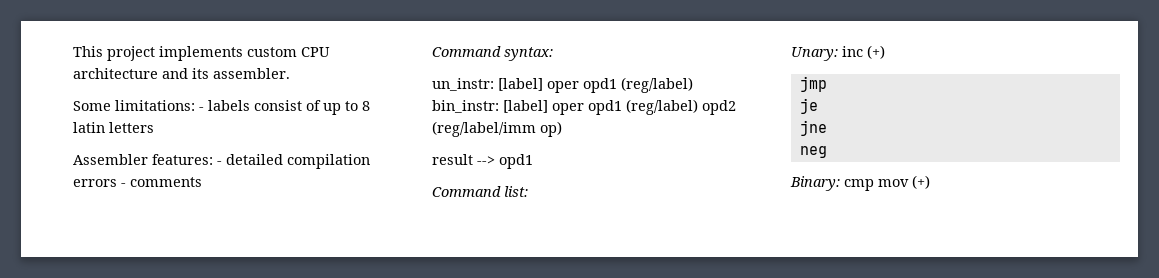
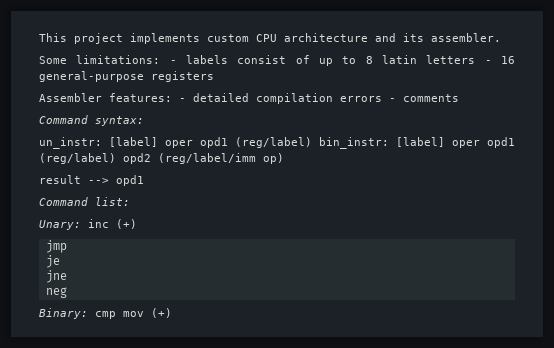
(154, 127) none -> [484,56,515,64] [39,71,214,82] - 16 general-purpose registers

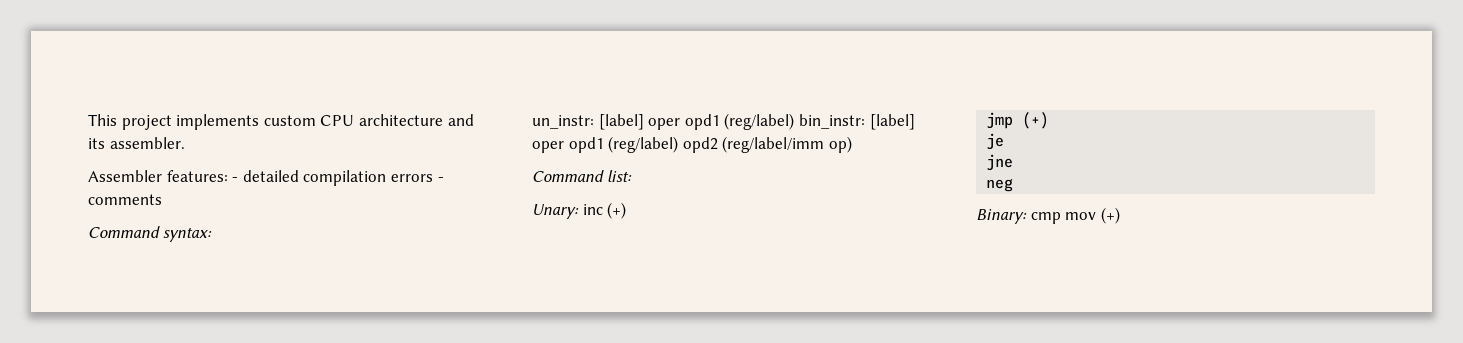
[39,55,515,66] [39,71,214,82] // Some limitations: - labels consist of up to 8 latin letters - 16 general-purpose registers -> (185, 143) none
[39,175,144,186] // result --> opd1 -> (852, 144) none
(67, 246) none -> [1022,112,1050,129] (+)

